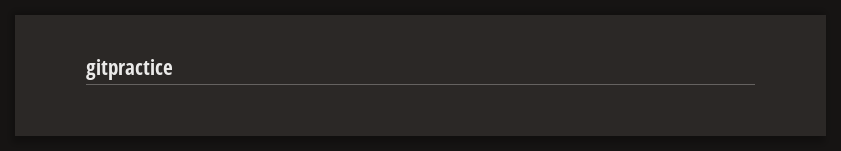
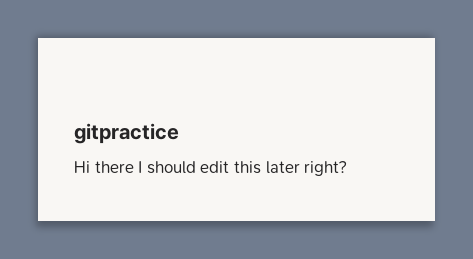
(173, 69) none -> [74,161,348,176] // Hi there I should edit this later right?

